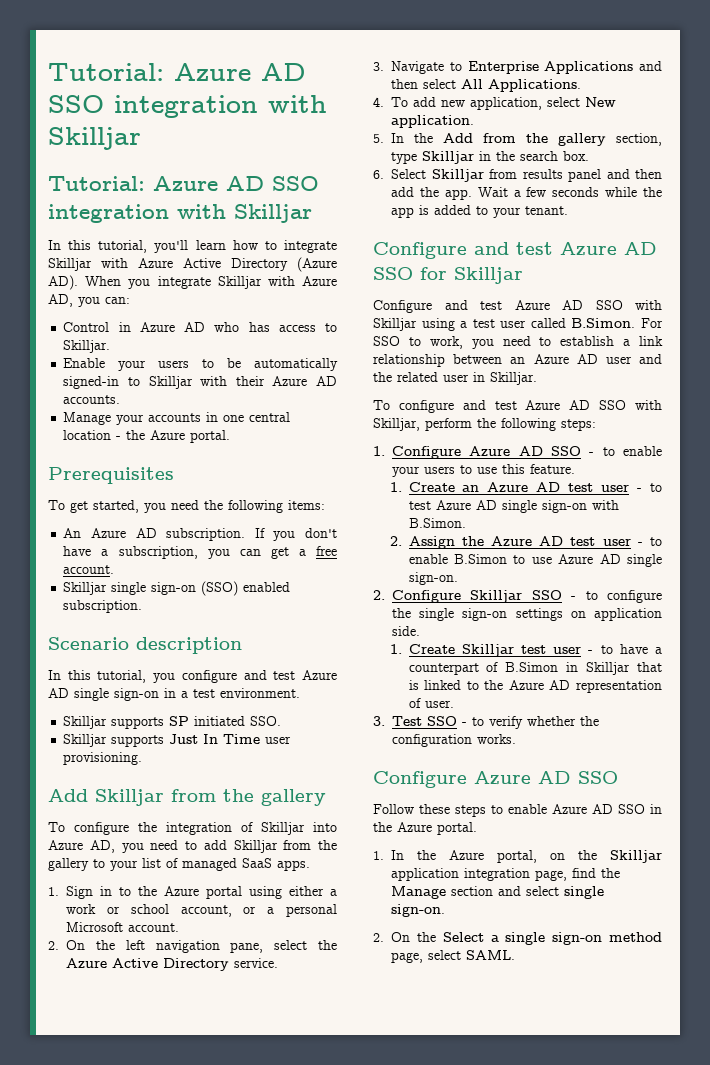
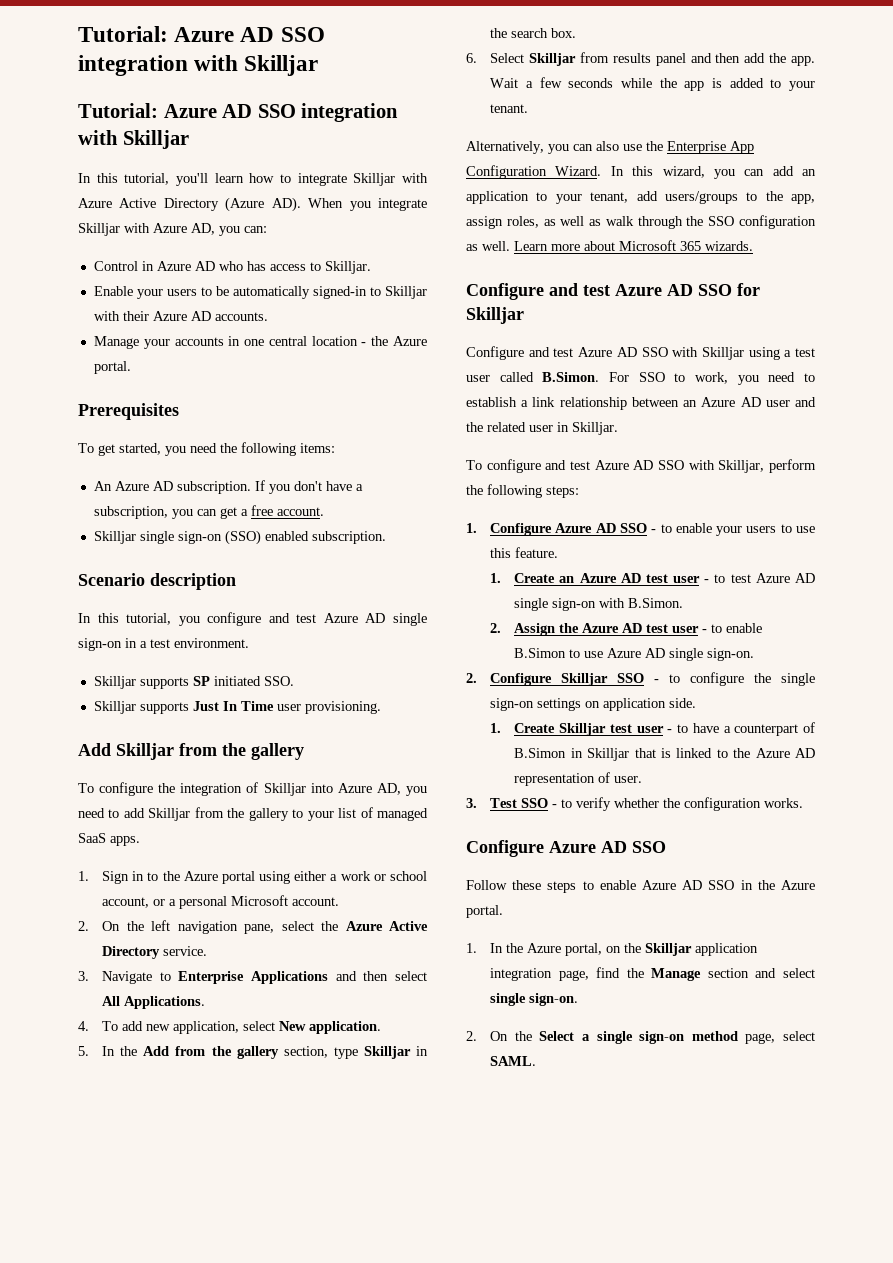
(568, 210) none -> [466,141,754,154] [466,165,816,179] [466,191,815,204] [466,215,816,229] [466,240,753,251] // Alternatively, you can also use the Enterprise App Configuration Wizard. In this wizard, you can add an application to your tenant, add users/groups to the app, assign roles, as well as walk through the SSO configuration as well. Learn more about Microsoft 365 wizards.

